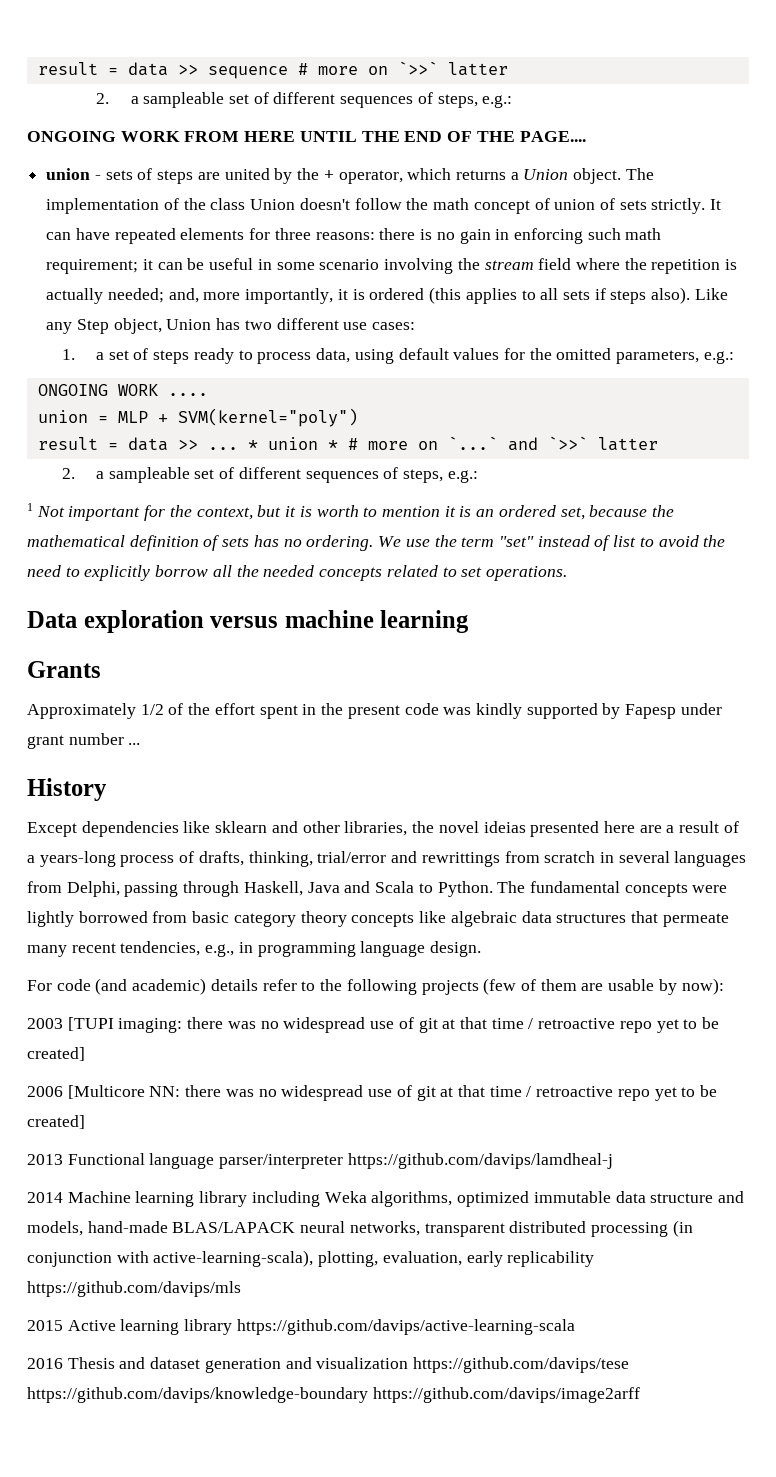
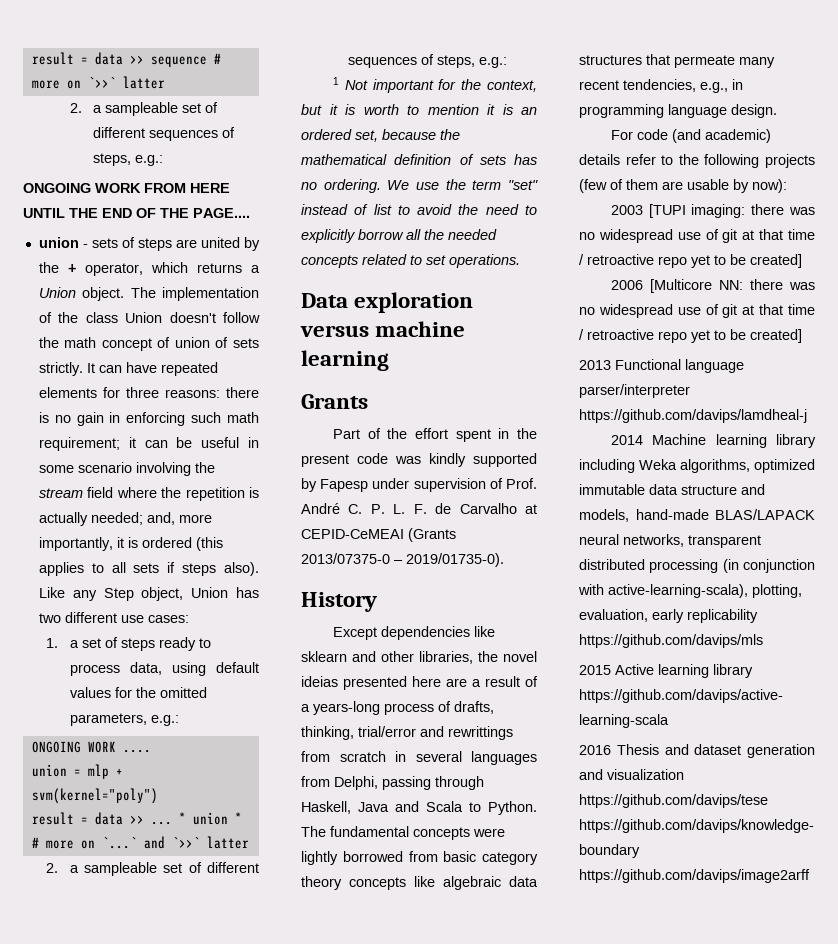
[117,408,358,427] MLP + SVM(kernel="poly") -> [87,764,123,779] [31,788,158,804] mlp + svm(kernel="poly")
[27,703,164,719] Approximately 1/2 -> [332,429,360,439] Part
[27,733,141,749] grant number ... -> [413,478,537,492] [301,503,537,514] [301,528,456,542] [301,553,504,567] supervision of Prof. André C. P. L. F. de Carvalho at CEPID-CeMEAI (Grants 2013/07375-0 – 2019/01735-0).

